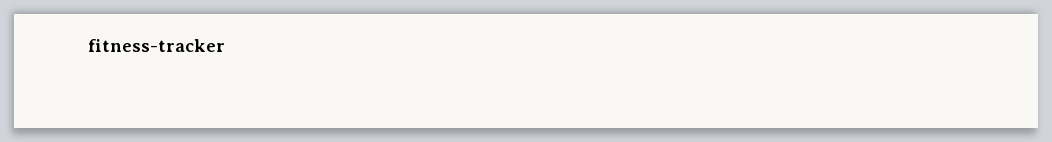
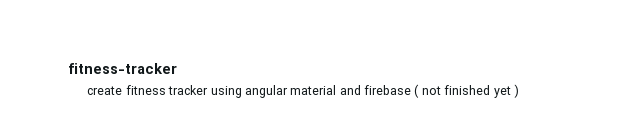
(225, 45) none -> [87,84,519,98] // create fitness tracker using angular material and firebase ( not finished yet )

